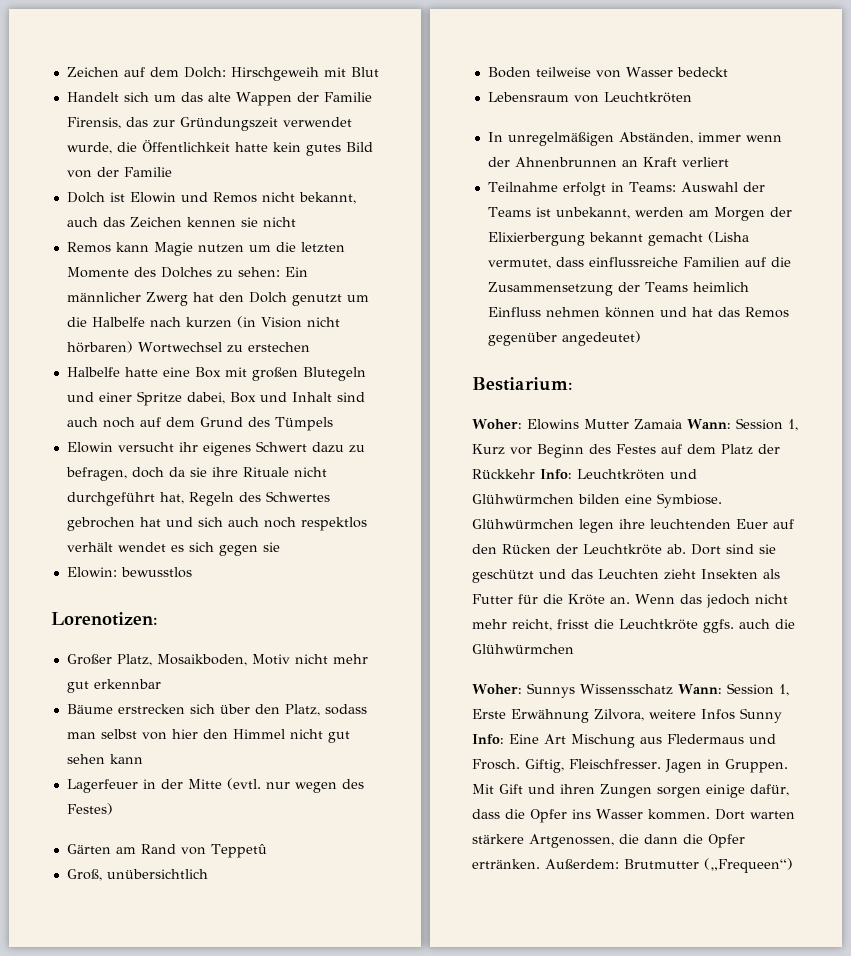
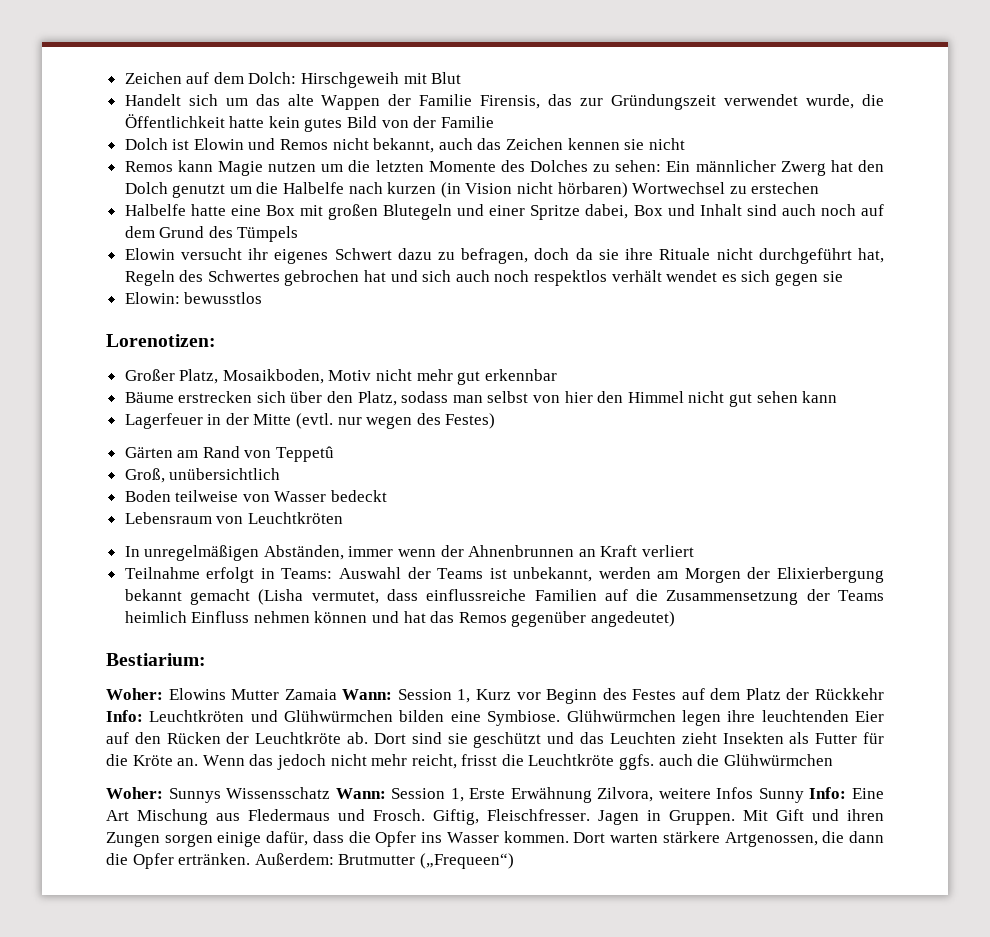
[736,519,768,529] Euer -> [855,711,885,722] Eier

